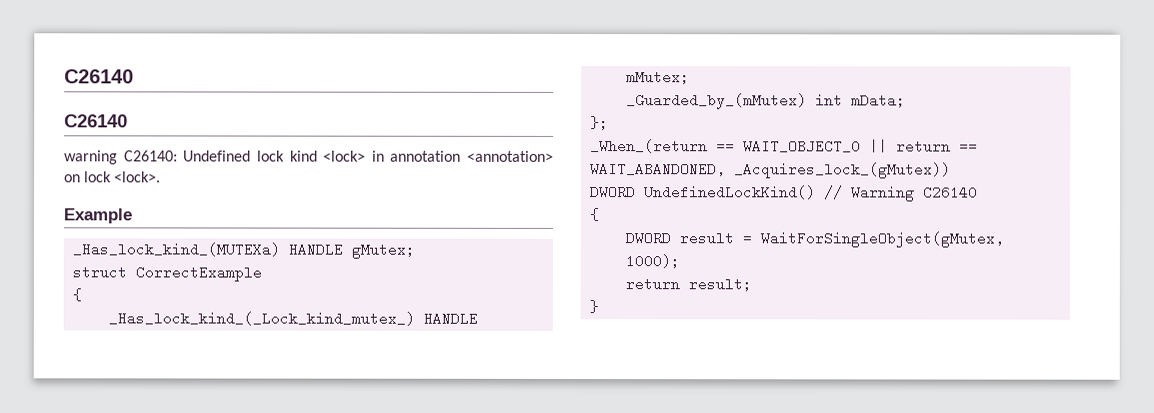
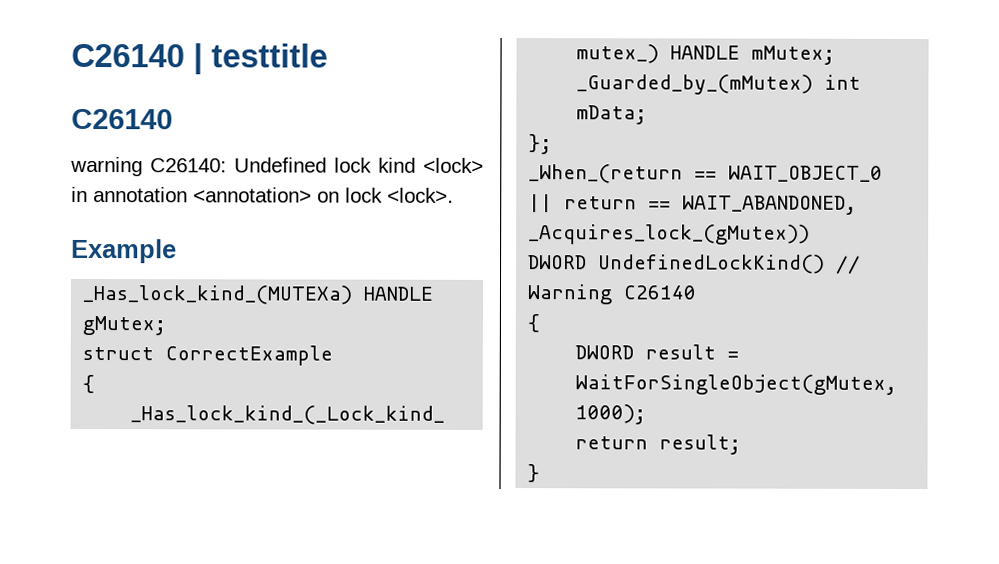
[64,69,134,84] C26140 -> [71,43,328,75] C26140 | testtitle

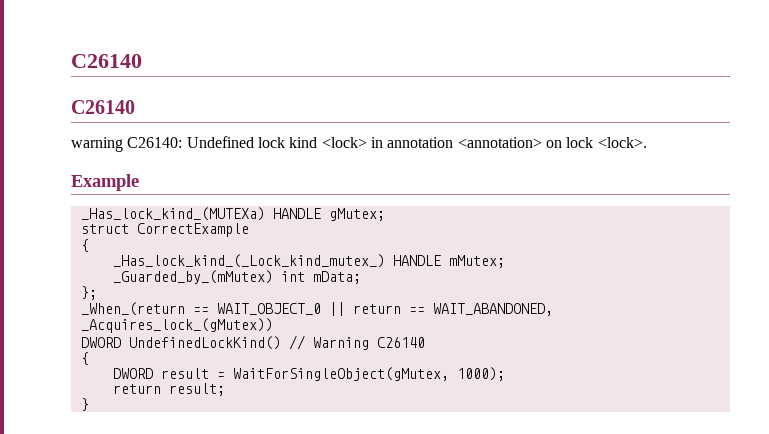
[71,43,328,75] C26140 | testtitle -> [71,54,142,68] C26140

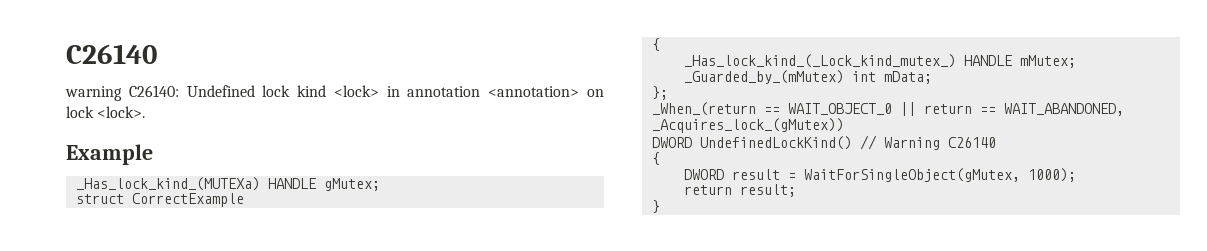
[71,54,142,68] [71,100,135,114] C26140 // C26140 -> [66,44,157,64] C26140

